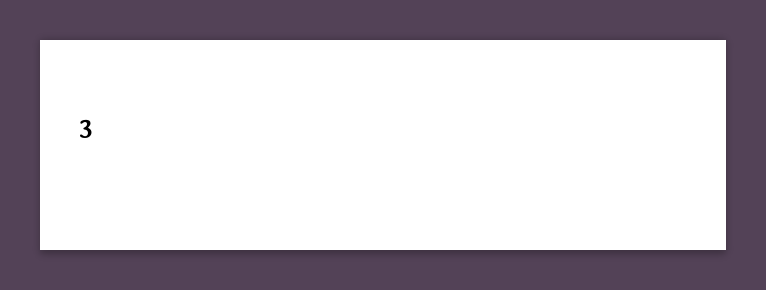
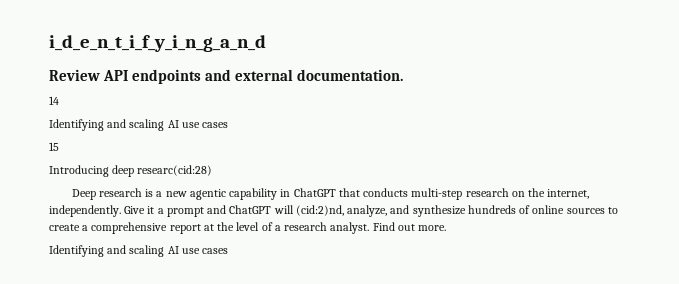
[78,119,93,138] 3 -> [49,35,266,52] [49,69,404,84] [49,96,59,105] [49,119,229,131] [49,142,59,151] [49,165,213,177] [71,188,590,200] [49,205,618,217] [49,222,447,234] [49,245,229,257] i_d_e_n_t_i_f_y_i_n_g_a_n_d // Review API endpoints and external documentation. // 14 // Identifying and scaling AI use cases // 15 // Introducing deep researc(cid:28) // Deep research is a new agentic capability in ChatGPT that conducts multi-step research on the internet, independently. Give it a prompt and ChatGPT will (cid:2)nd, analyze, and synthesize hundreds of online sources to create a comprehensive report at the level of a research analyst. Find out more. // Identifying and scaling AI use cases

